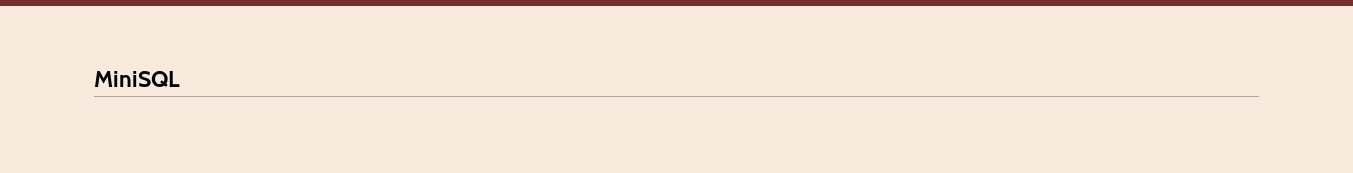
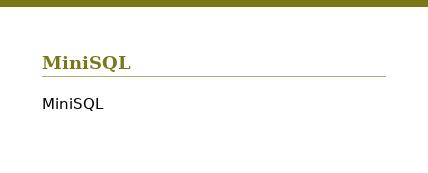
[94,71,180,87] MiniSQL -> [42,56,131,72] [42,98,104,111] MiniSQL // MiniSQL

